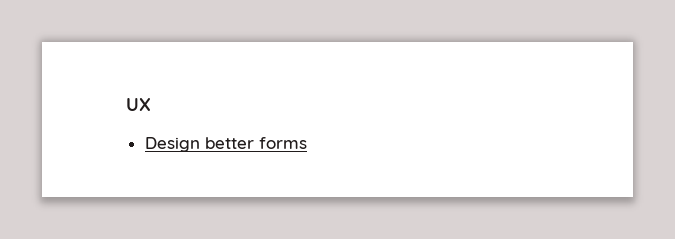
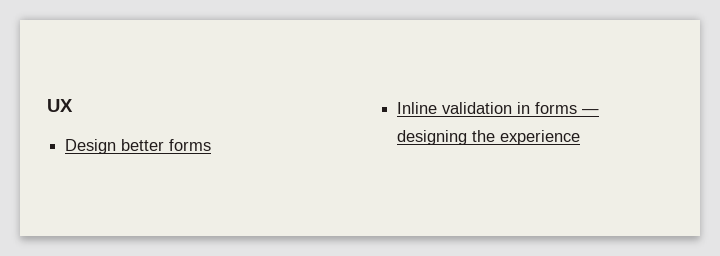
(307, 143) none -> [397,102,600,114] [397,130,581,145] // Inline validation in forms — designing the experience

